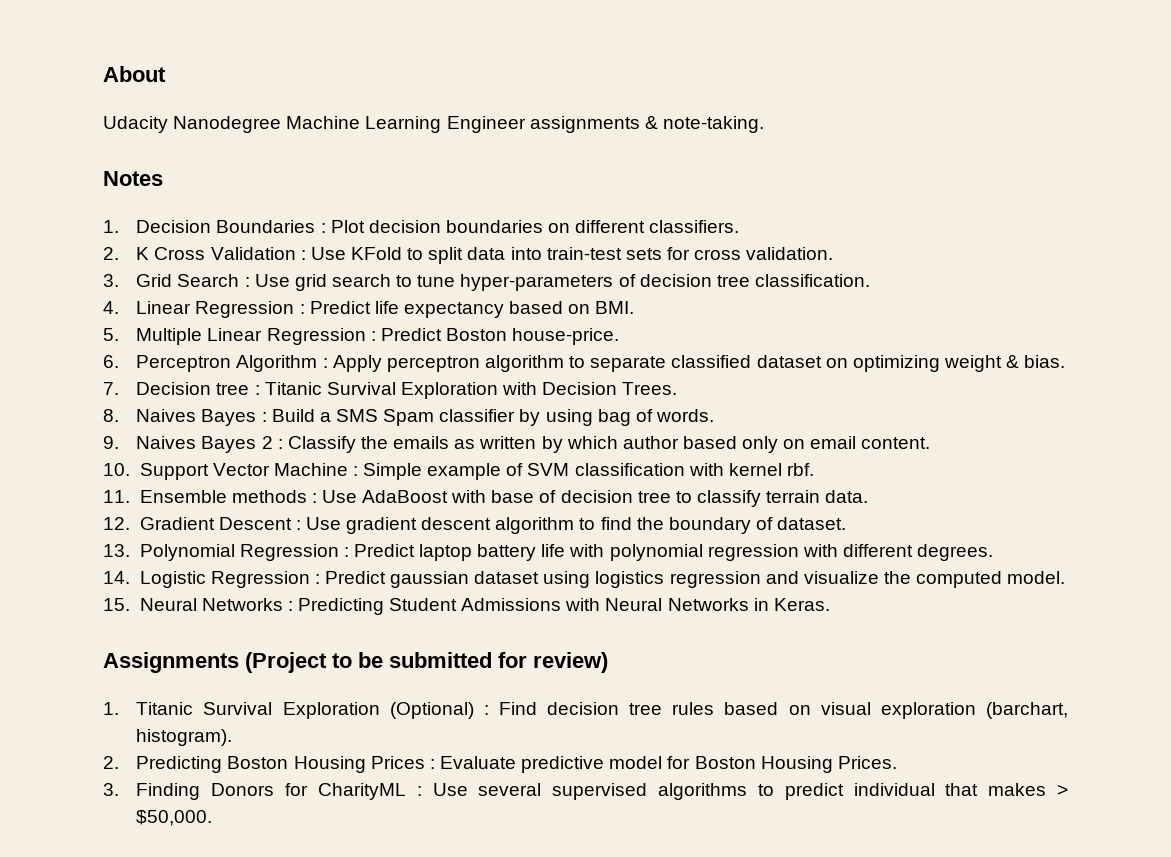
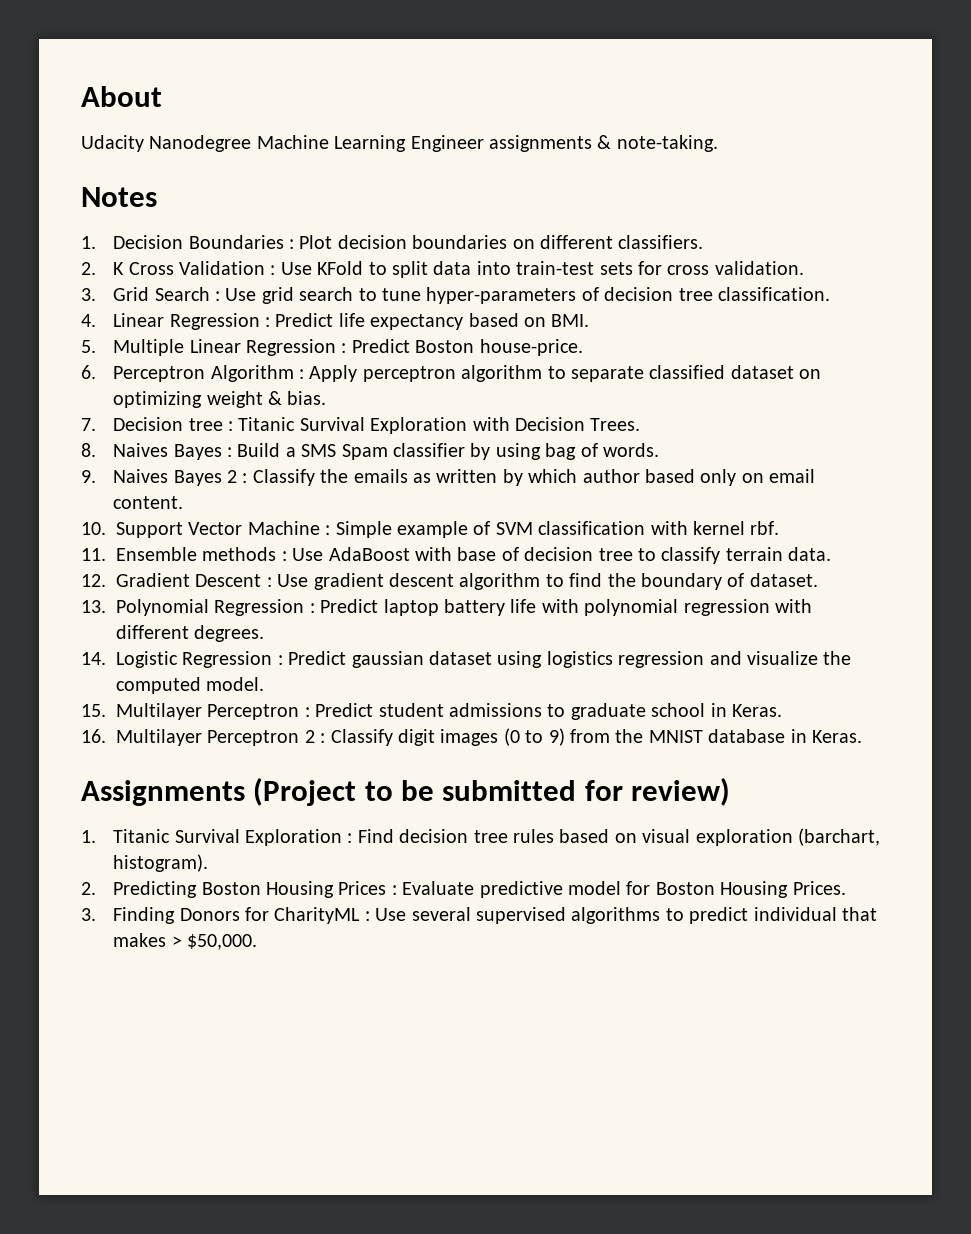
[139,598,749,615] Neural Networks : Predicting Student Admissions with Neural Networks -> [116,703,782,720] [81,728,786,746] Multilayer Perceptron : Predict student admissions to graduate school in Keras. // 16. Multilayer Perceptron 2 : Classify digit images (0 to 9) from the MNIST database
[389,702,474,719] (Optional) -> (343, 837) none

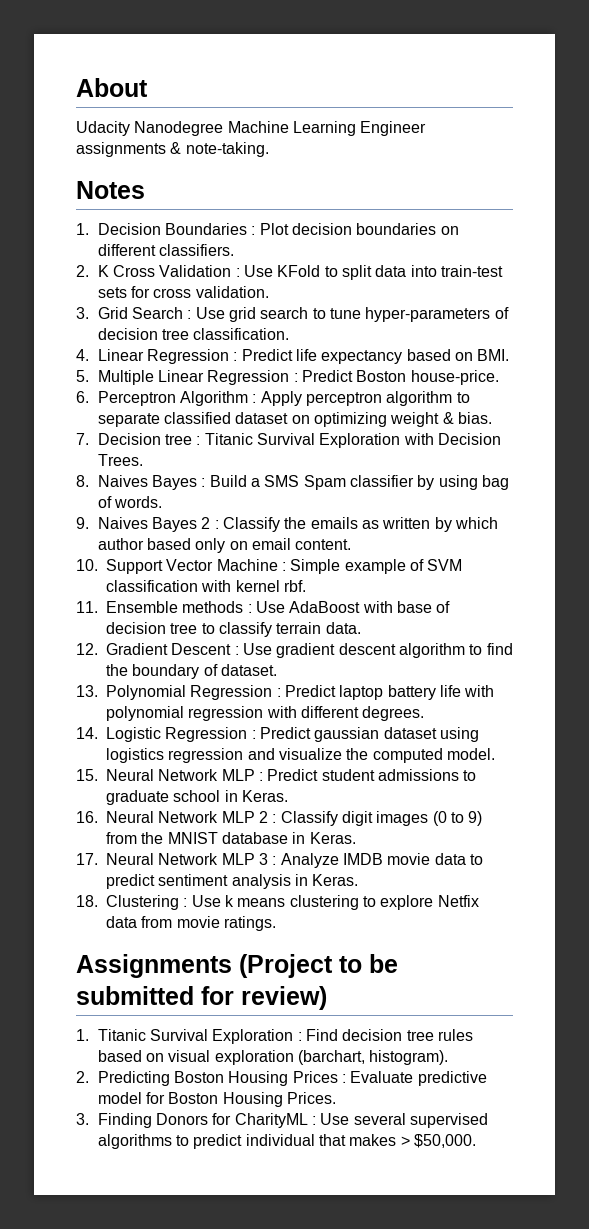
[116,703,300,720] Multilayer Perceptron -> [106,769,255,781] Neural Network MLP
[116,729,300,746] Multilayer Perceptron -> [106,811,255,823] Neural Network MLP
(862, 736) none -> [76,853,483,868] [106,874,359,889] [76,895,479,910] [106,916,276,931] // 17. Neural Network MLP 3 : Analyze IMDB movie data to predict sentiment analysis in Keras. // 18. Clustering : Use k means clustering to explore Netfix data from movie ratings.

